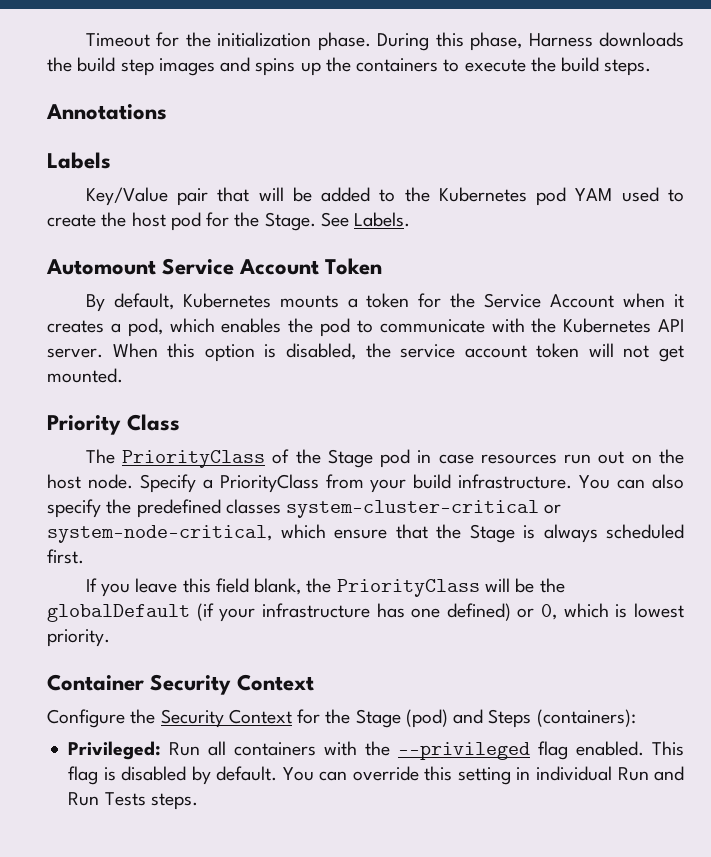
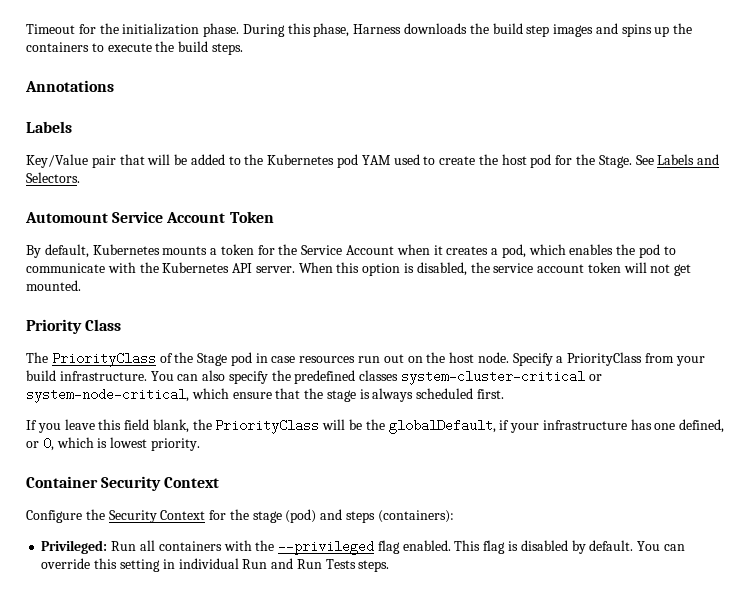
[354,212,411,227] Labels. -> [657,154,720,165] [26,172,80,183] Labels and Selectors.
[469,524,515,543] Stage -> [326,390,356,402] stage
[47,603,214,622] globalDefault (if -> [388,419,510,434] globalDefault, if
[446,603,511,621] defined) -> [679,419,725,433] defined,
[355,709,401,728] Stage -> [252,511,282,523] stage
[488,709,532,728] Steps -> [346,511,376,523] steps

